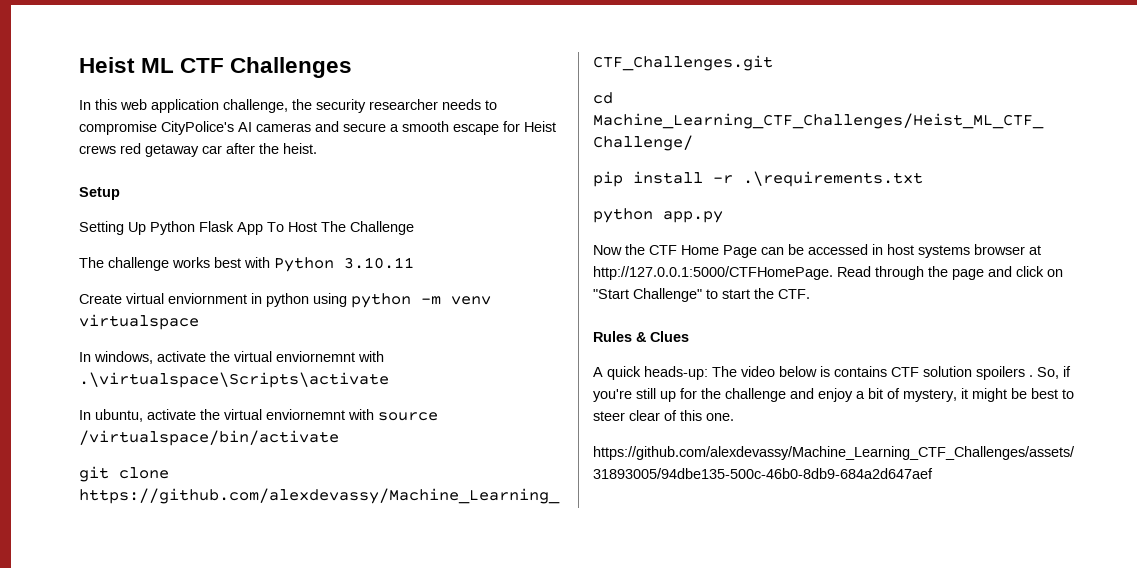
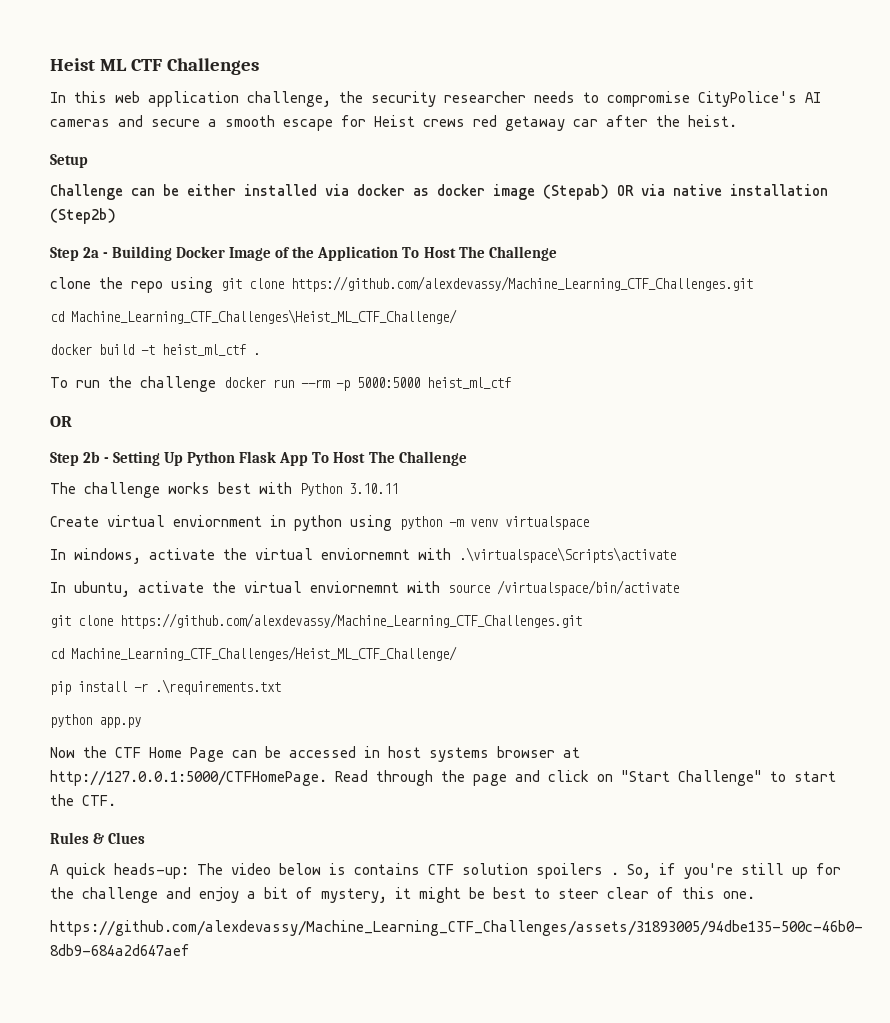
(120, 193) none -> [50,184,828,200] [50,208,116,224] [50,246,557,261] [50,276,753,293] [50,309,457,324] [50,344,260,356] [50,376,511,392] [50,416,72,427] [50,451,110,466] Challenge can be either installed via docker as docker image (Stepab) OR via native installation (Step2b) // Step 2a - Building Docker Image of the Application To Host The Challenge // clone the repo using git clone https://github.com/alexdevassy/Machine_Learning_CTF_Challenges.git // cd Machine_Learning_CTF_Challenges\Heist_ML_CTF_Challenge/ // docker build -t heist_ml_ctf . // To run the challenge docker run --rm -p 5000:5000 heist_ml_ctf // OR // Step 2b -

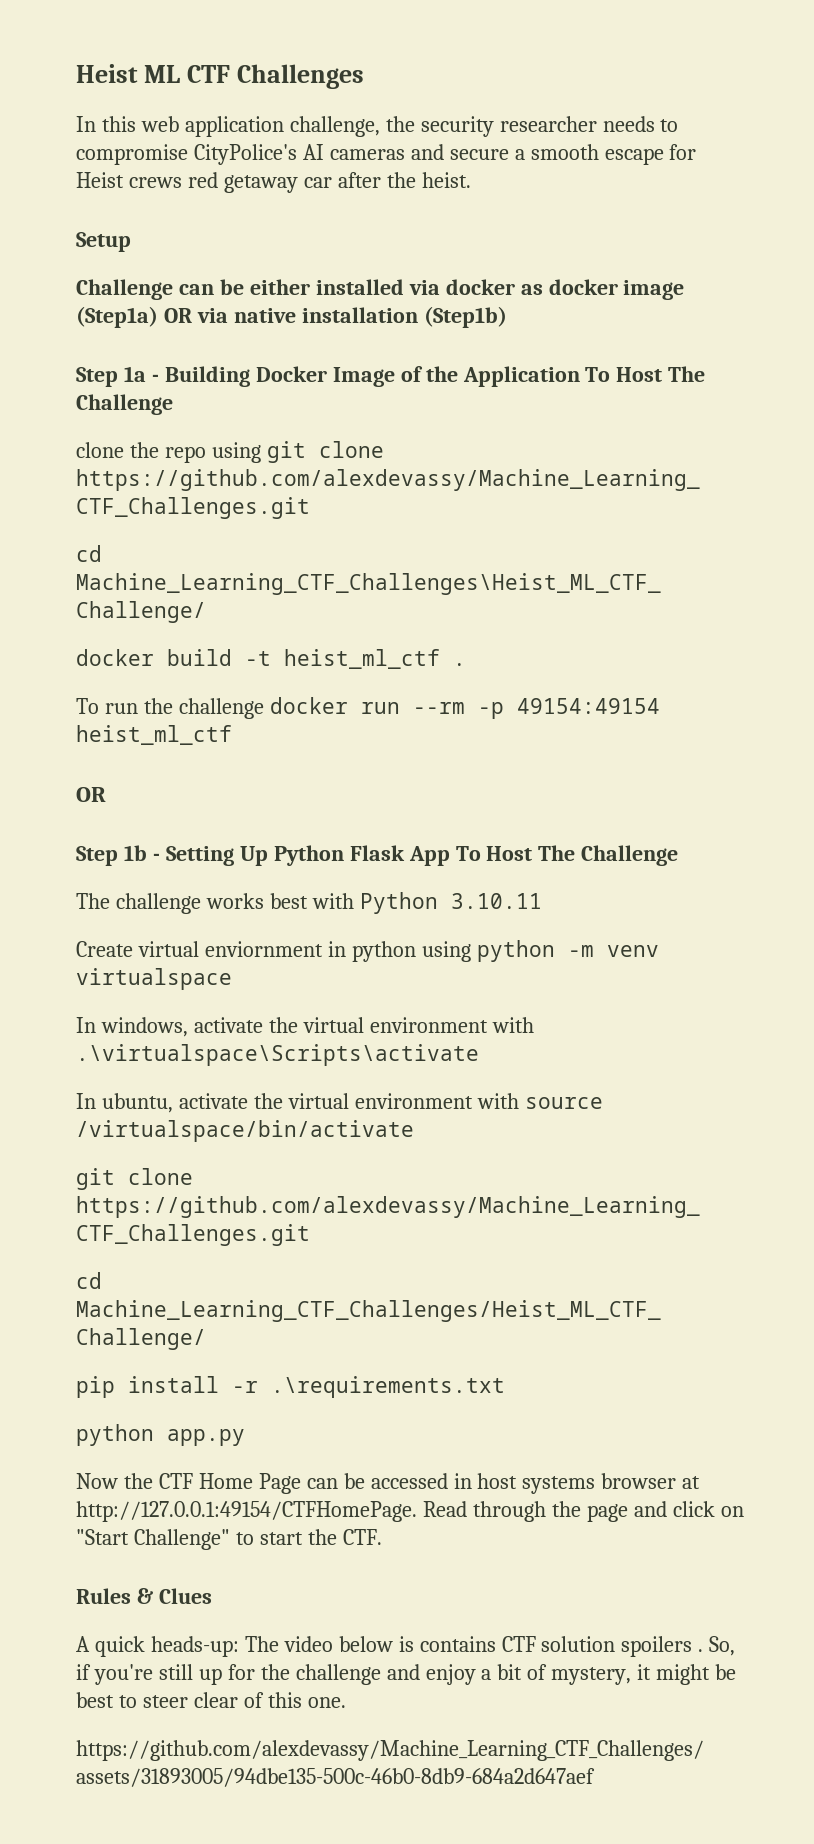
[543,184,609,200] (Stepab) -> [76,306,158,328] (Step1a)
[50,208,116,224] [50,247,100,261] (Step2b) // Step 2a -> [423,306,507,328] [76,366,146,387] (Step1b) // Step 1a
[357,377,420,388] 5000:5000 -> [516,698,660,714] 49154:49154
[83,451,101,463] 2b -> [123,845,147,861] 1b
[321,548,410,560] enviornemnt -> [369,1017,488,1033] environment
[310,581,399,593] enviornemnt -> [354,1093,473,1109] environment
[50,770,327,786] http://127.0.0.1:5000/CTFHomePage. -> [76,1501,417,1522] http://127.0.0.1:49154/CTFHomePage.

